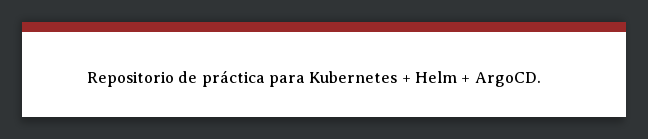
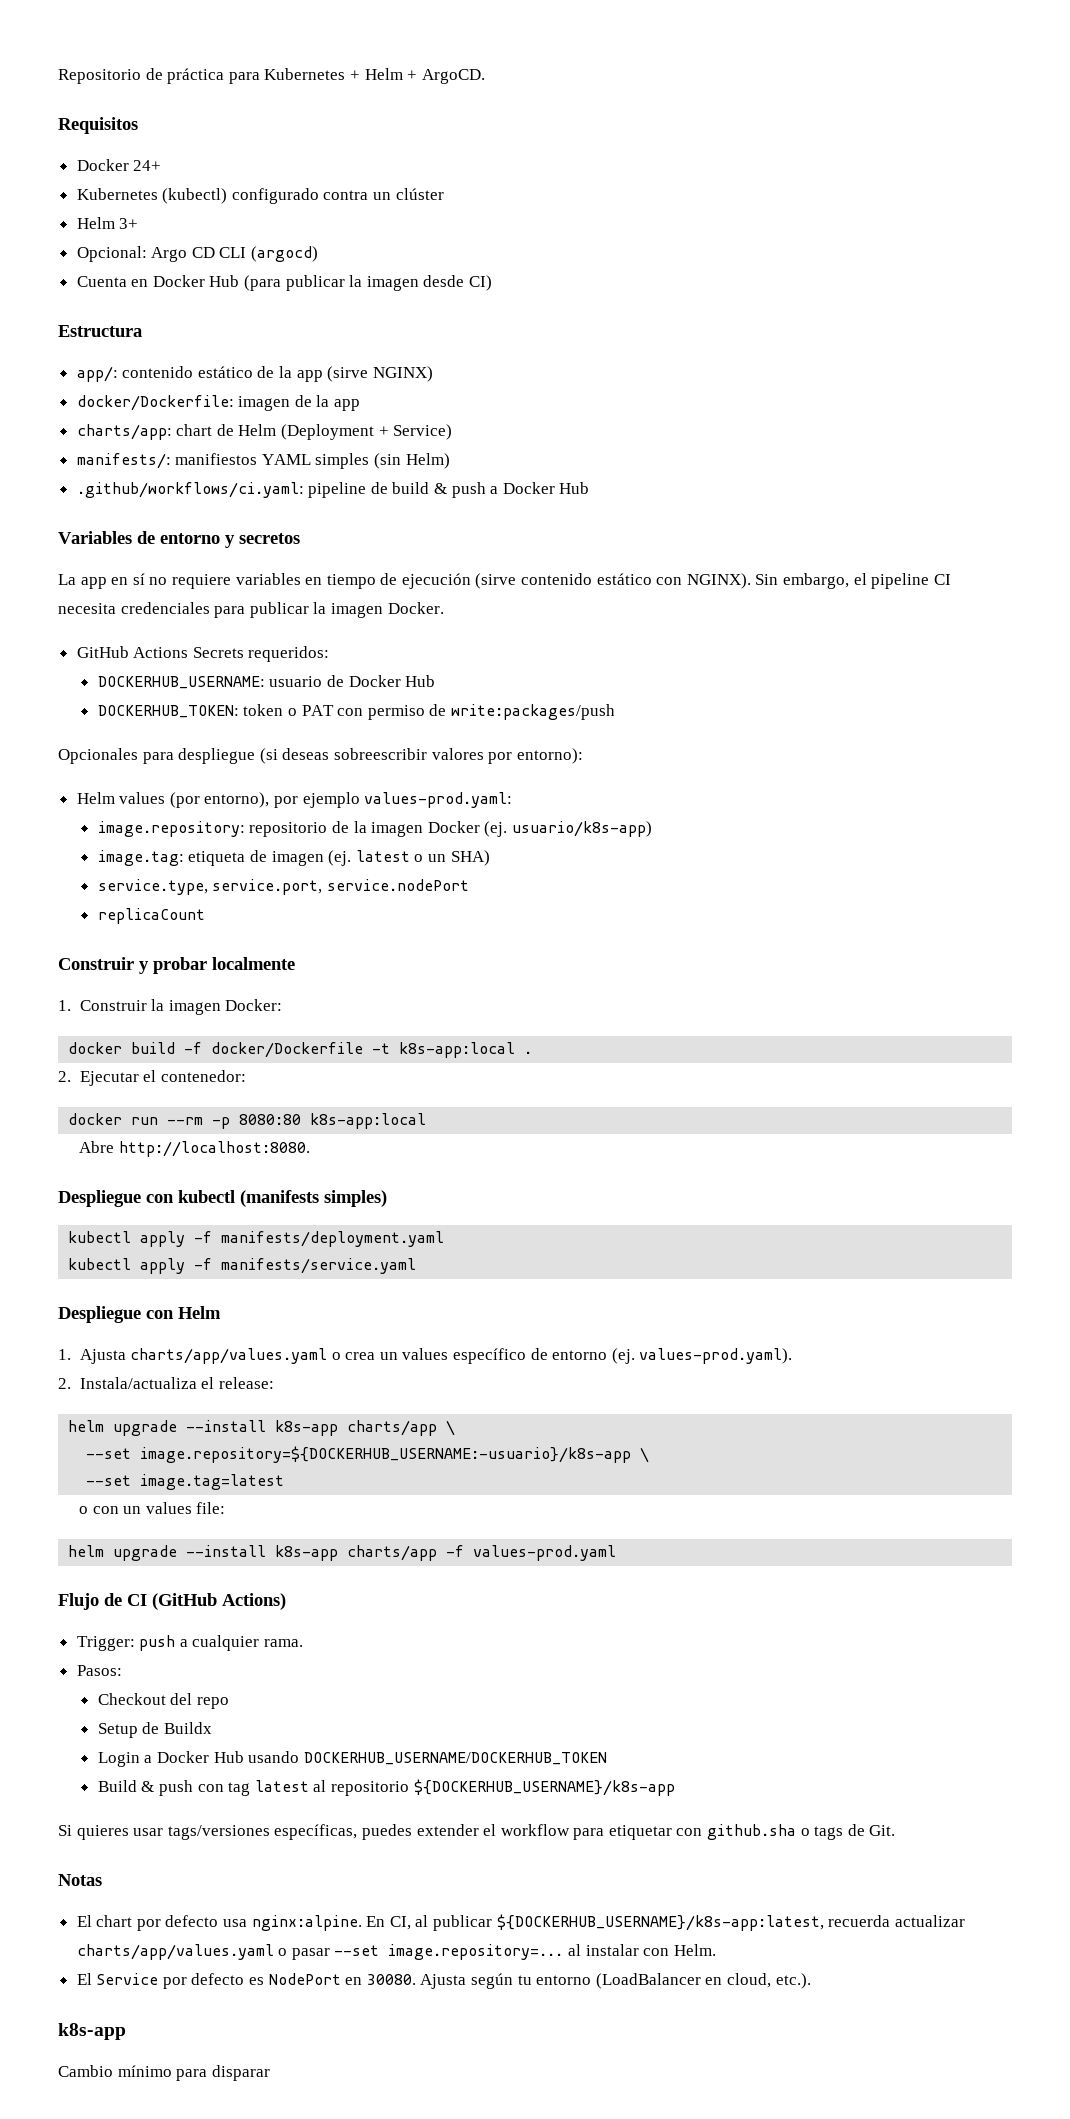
(541, 79) none -> [58,117,138,134] [76,159,162,171] [76,188,444,204] [76,217,139,229] [76,246,319,262] [76,275,493,291] [58,325,142,337] [76,366,433,382] [76,395,361,411] [76,424,453,440] [76,453,450,469] [76,482,590,498] [58,531,300,548] [58,573,951,589] [58,602,444,618] [76,646,330,662] [97,675,436,689] [97,704,615,720] [58,748,583,764] [76,792,513,808] [97,821,652,837] [97,850,490,866] [97,879,469,895] [97,908,205,924] [58,957,295,974] [58,999,283,1015] [68,1042,533,1058] [58,1070,246,1086] [68,1113,427,1129] [79,1141,310,1157] [58,1190,387,1207] [68,1231,445,1247] [68,1258,417,1274] [58,1306,221,1323] [58,1348,793,1364] [58,1377,274,1389] [68,1420,456,1436] [86,1446,650,1463] [86,1474,285,1490] [79,1502,226,1514] [68,1545,617,1561] [58,1593,286,1610] [76,1635,304,1651] [76,1665,122,1676] [97,1693,229,1709] [97,1722,212,1738] [97,1751,607,1767] [97,1779,675,1796] [58,1824,896,1840] [58,1874,102,1886] [76,1914,965,1931] [76,1944,716,1960] [76,1973,811,1989] [58,2023,126,2040] [58,2065,270,2081] // Requisitos // Docker 24+ // Kubernetes (kubectl) configurado contra un clúster // Helm 3+ // Opcional: Argo CD CLI (argocd) // Cuenta en Docker Hub (para publicar la imagen desde CI) // Estructura // app/: contenido estático de la app (sirve NGINX) // docker/Dockerfile: imagen de la app // charts/app: chart de Helm (Deployment + Service) // manifests/: manifiestos YAML simples (sin Helm) // .github/workflows/ci.yaml: pipeline de build & push a Docker Hub // Variables de entorno y secretos // La app en sí no requiere variables en tiempo de ejecución (sirve contenido estático con NGINX). Sin embargo, el pipeline CI necesita credenciales para publicar la imagen Docker. // GitHub Actions Secrets requeridos: // DOCKERHUB_USERNAME: usuario de Docker Hub // DOCKERHUB_TOKEN: token o PAT con permiso de write:packages/push // Opcionales para despliegue (si deseas sobreescribir valores por entorno): // Helm values (por entorno), por ejemplo values-prod.yaml: // image.repository: repositorio de la imagen Docker (ej. usuario/k8s-app) // image.tag: etiqueta de imagen (ej. latest o un SHA) // service.type, service.port, service.nodePort // replicaCount // Construir y probar localmente // 1. Construir la imagen Docker: // docker build -f docker/Dockerfile -t k8s-app:local . // 2. Ejecutar el contenedor: // docker run --rm -p 8080:80 k8s-app:local // Abre http://localhost:8080. // Despliegue con kubectl (manifests simples) // kubectl apply -f manifests/deployment.yaml // kubectl apply -f manifests/service.yaml // Despliegue con Helm // 1. Ajusta charts/app/values.yaml o crea un values específico de entorno (ej. values-prod.yaml). // 2. Instala/actualiza el release: // helm upgrade --install k8s-app charts/app \ // --set image.repository=${DOCKERHUB_USERNAME:-usuario}/k8s-app \ // --set image.tag=latest // o con un values file: // helm upgrade --install k8s-app charts/app -f values-prod.yaml // Flujo de CI (GitHub Actions) // Trigger: push a cualquier rama. // Pasos: // Checkout del repo // Setup de Buildx // Login a Docker Hub usando DOCKERHUB_USERNAME/DOCKERHUB_TOKEN // Build & push con tag latest al repositorio ${DOCKERHUB_USERNAME}/k8s-app // Si quieres usar tags/versiones específicas, puedes extender el workflow para etiquetar con github.sha o tags de Git. // Notas // El chart por defecto usa nginx:alpine. En CI, al publicar ${DOCKERHUB_USERNAME}/k8s-app:latest, recuerda actualizar charts/app/values.yaml o pasar --set image.repository=... al instalar con Helm. // El Service por defecto es NodePort en 30080. Ajusta según tu entorno (LoadBalancer en cloud, etc.). // k8s-app // Cambio mínimo para disparar

